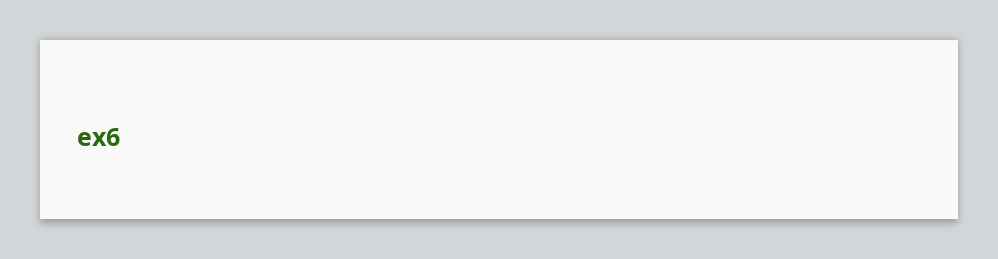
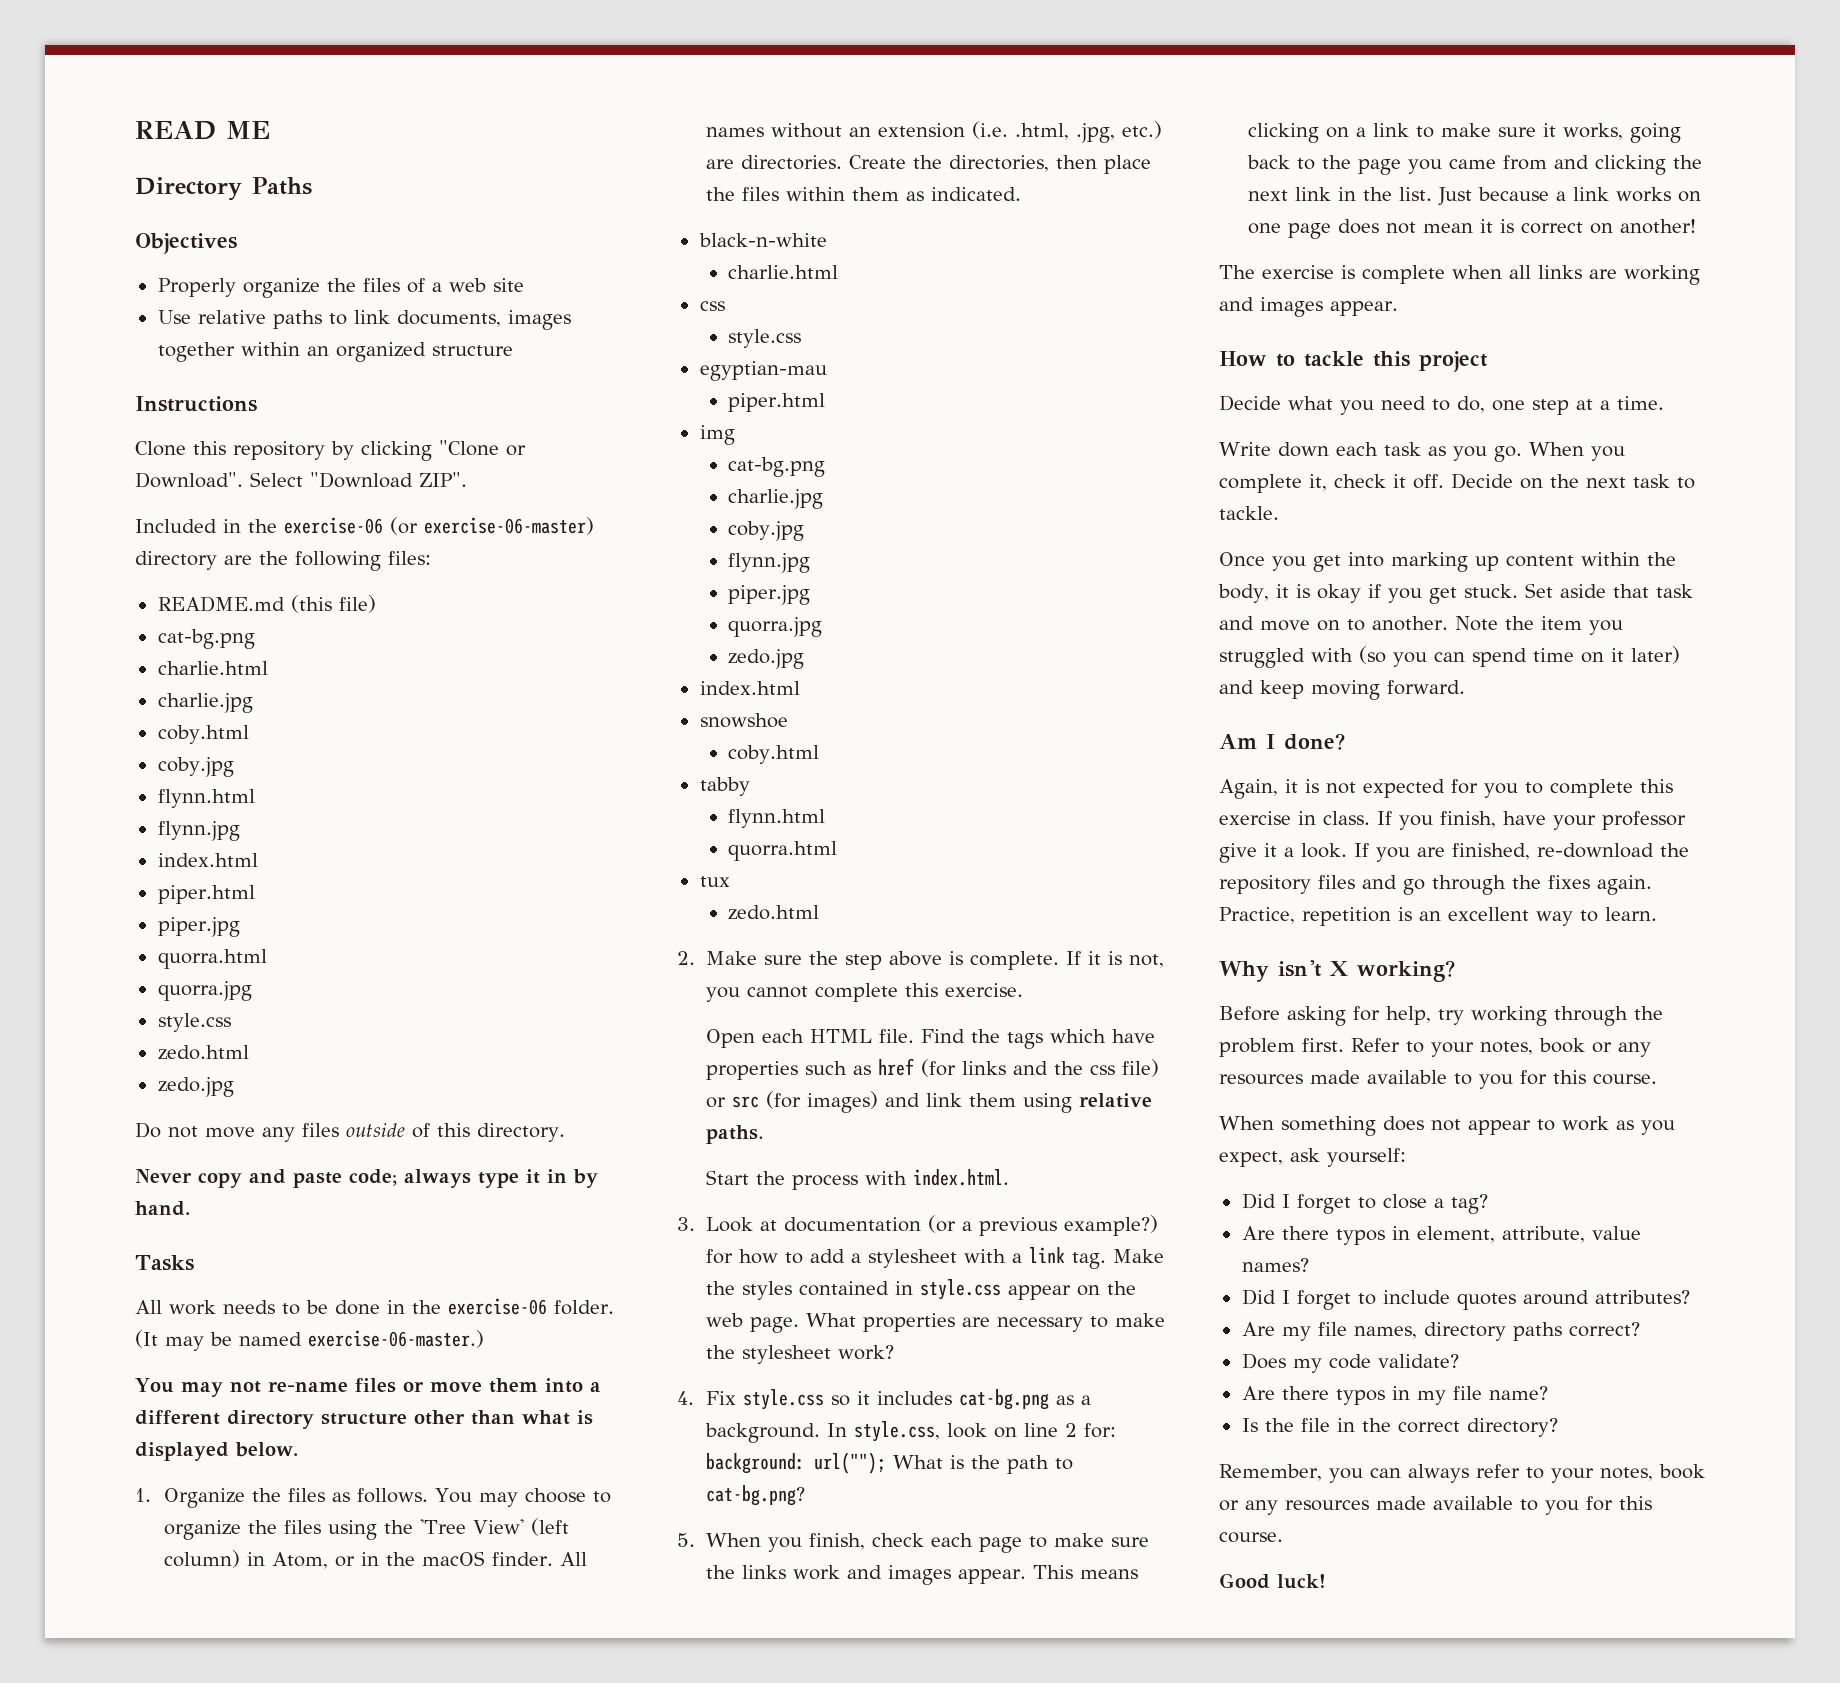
[77,128,120,146] ex6 -> [135,121,270,140] [135,177,312,201] [135,233,237,254] [157,278,524,298] [157,310,571,330] [157,342,513,362] [135,396,257,412] [135,440,526,461] [135,472,467,488] [135,517,594,535] [135,551,431,571] [157,595,376,613] [157,629,255,649] [157,661,268,675] [157,693,253,713] [157,725,249,744] [157,757,234,777] [157,789,255,808] [157,821,240,841] [157,853,258,867] [157,885,255,904] [157,917,240,937] [157,949,267,969] [157,981,252,1001] [157,1013,231,1032] [157,1045,249,1060] [157,1077,234,1097] [135,1122,565,1142] [135,1169,598,1188] [135,1201,190,1216] [135,1255,194,1271] [135,1298,614,1315] [135,1330,484,1351] [135,1378,601,1397] [135,1410,593,1429] [135,1442,298,1461] [135,1488,611,1508] [163,1518,569,1540] [163,1550,587,1569] [705,121,1162,143] [705,155,1151,174] [705,187,1021,201] [698,233,827,247] [728,265,839,279] [699,301,725,311] [728,329,802,348] [699,361,827,381] [728,393,826,412] [699,425,735,445] [728,457,826,477] [728,489,824,509] [728,521,805,541] [728,553,811,573] [728,585,811,605] [728,617,823,637] [728,649,805,669] [699,681,800,695] [699,713,788,728] [728,745,820,764] [699,777,750,796] [728,809,826,828] [728,841,838,861] [699,876,730,887] [728,905,820,920] [677,951,1164,970] [705,983,1023,1002] [705,1029,1155,1049] [705,1058,1159,1080] [705,1091,1152,1113] [705,1125,764,1144] [705,1169,1009,1190] [677,1215,1158,1236] [705,1247,1164,1269] [705,1279,1136,1300] [705,1313,1165,1333] [705,1345,894,1364] [677,1389,1091,1410] [704,1421,1116,1443] [705,1452,1073,1474] [705,1485,805,1506] [677,1533,1149,1553] [705,1565,1138,1585] [1247,123,1681,143] [1246,155,1702,175] [1247,187,1701,206] [1247,219,1696,239] [1219,265,1700,285] [1219,297,1398,317] [1219,351,1488,372] [1219,395,1664,415] [1219,442,1625,462] [1219,473,1695,493] [1219,506,1279,520] [1219,552,1676,572] [1218,583,1693,604] [1219,616,1623,635] [1219,646,1680,668] [1219,680,1465,700] [1219,733,1345,750] [1219,779,1673,799] [1219,811,1686,830] [1219,843,1689,863] [1219,875,1652,895] [1219,907,1657,926] [1219,960,1455,982] [1219,1006,1663,1026] [1219,1038,1651,1057] [1219,1070,1657,1089] [1219,1116,1675,1136] [1219,1148,1406,1167] [1241,1193,1488,1214] [1241,1226,1641,1245] [1241,1258,1309,1272] [1241,1289,1690,1310] [1241,1322,1640,1341] [1241,1353,1459,1373] [1241,1386,1548,1405] [1241,1418,1558,1437] [1219,1464,1705,1483] [1219,1496,1652,1515] [1219,1532,1283,1543] [1219,1573,1326,1589] READ ME // Directory Paths // Objectives // Properly organize the files of a web site // Use relative paths to link documents, images together within an organized structure // Instructions // Clone this repository by clicking "Clone or Download". Select "Download ZIP". // Included in the exercise-06 (or exercise-06-master) directory are the following files: // README.md (this file) // cat-bg.png // charlie.html // charlie.jpg // coby.html // coby.jpg // flynn.html // flynn.jpg // index.html // piper.html // piper.jpg // quorra.html // quorra.jpg // style.css // zedo.html // zedo.jpg // Do not move any files outside of this directory. // Never copy and paste code; always type it in by hand. // Tasks // All work needs to be done in the exercise-06 folder. (It may be named exercise-06-master.) // You may not re-name files or move them into a different directory structure other than what is displayed below. // 1. Organize the files as follows. You may choose to organize the files using the 'Tree View' (left column) in Atom, or in the macOS finder. All names without an extension (i.e. .html, .jpg, etc.) are directories. Create the directories, then place the files within them as indicated. // black-n-white // charlie.html // css // style.css // egyptian-mau // piper.html // img // cat-bg.png // charlie.jpg // coby.jpg // flynn.jpg // piper.jpg // quorra.jpg // zedo.jpg // index.html // snowshoe // coby.html // tabby // flynn.html // quorra.html // tux // zedo.html // 2. Make sure the step above is complete. If it is not, you cannot complete this exercise. // Open each HTML file. Find the tags which have properties such as href (for links and the css file) or src (for images) and link them using relative paths. // Start the process with index.html. // 3. Look at documentation (or a previous example?) for how to add a stylesheet with a link tag. Make the styles contained in style.css appear on the web page. What properties are necessary to make the stylesheet work? // 4. Fix style.css so it includes cat-bg.png as a background. In style.css, look on line 2 for: background: url(""); What is the path to cat-bg.png? // 5. When you finish, check each page to make sure the links work and images appear. This means clicking on a link to make sure it works, going back to the page you came from and clicking the next link in the list. Just because a link works on one page does not mean it is correct on another! // The exercise is complete when all links are working and images appear. // How to tackle this project // Decide what you need to do, one step at a time. // Write down each task as you go. When you complete it, check it off. Decide on the next task to tackle. // Once you get into marking up content within the body, it is okay if you get stuck. Set aside that task and move on to another. Note the item you struggled with (so you can spend time on it later) and keep moving forward. // Am I done? // Again, it is not expected for you to complete this exercise in class. If you finish, have your professor give it a look. If you are finished, re-download the repository files and go through the fixes again. Practice, repetition is an excellent way to learn. // Why isn't X working? // Before asking for help, try working through the problem first. Refer to your notes, book or any resources made available to you for this course. // When something does not appear to work as you expect, ask yourself: // Did I forget to close a tag? // Are there typos in element, attribute, value names? // Did I forget to include quotes around attributes? // Are my file names, directory paths correct? // Does my code validate? // Are there typos in my file name? // Is the file in the correct directory? // Remember, you can always refer to your notes, book or any resources made available to you for this course. // Good luck!

